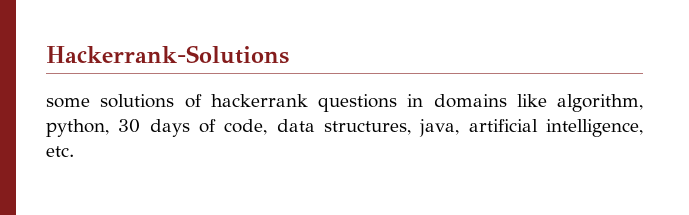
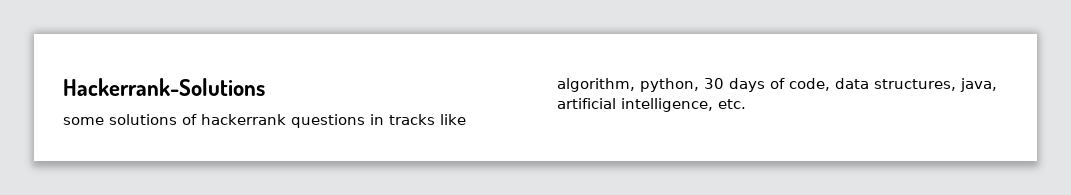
[433,94,507,108] domains -> [389,114,435,125] tracks

